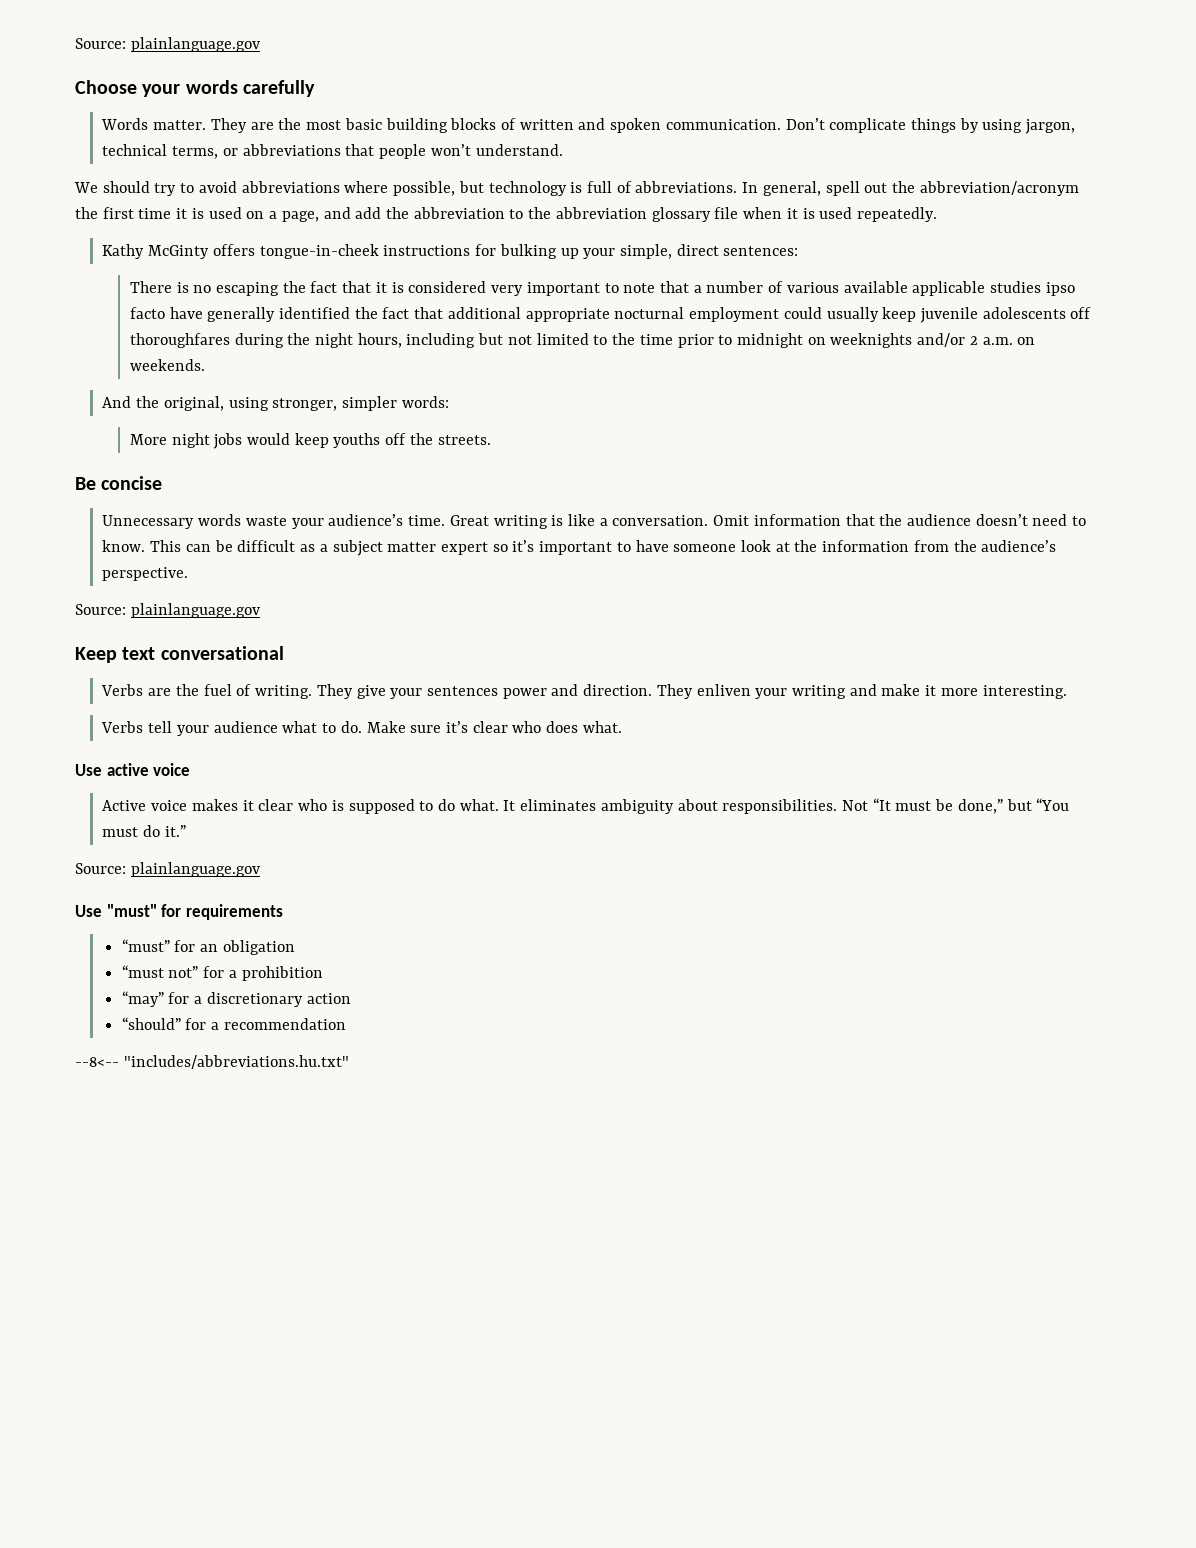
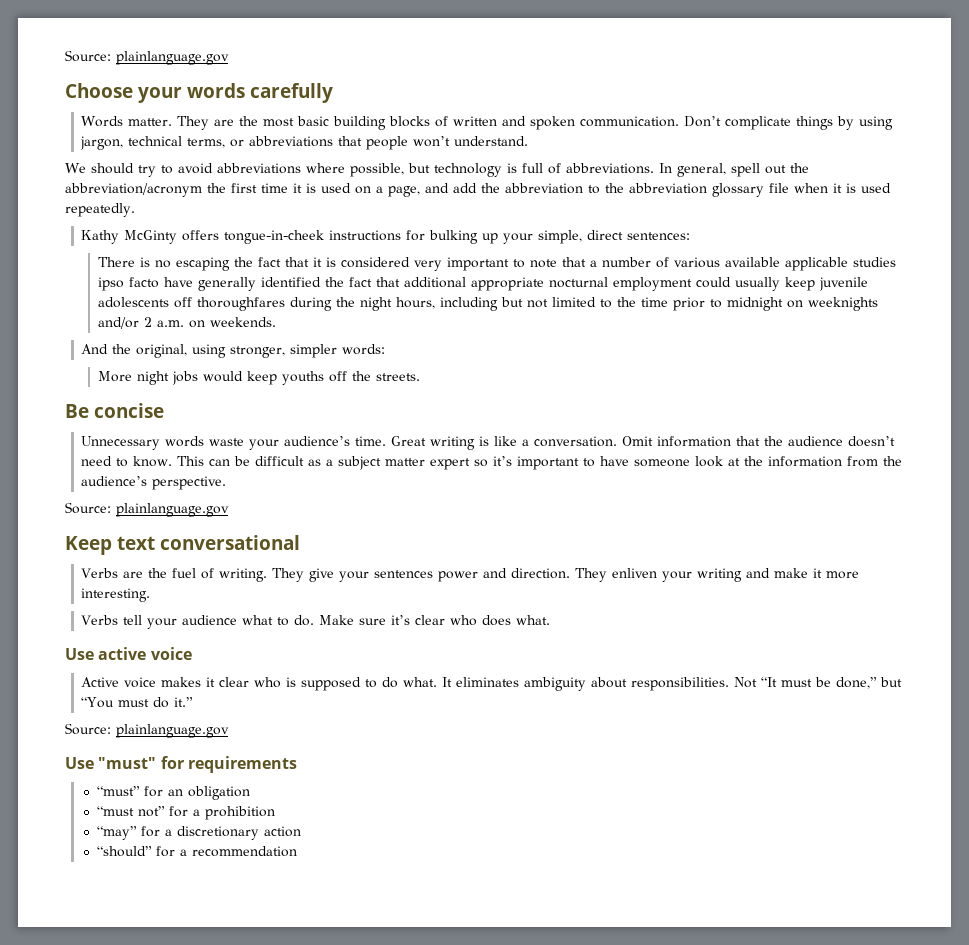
[75,1055,349,1069] // --8<-- "includes/abbreviations.hu.txt" -> (297, 851) none

